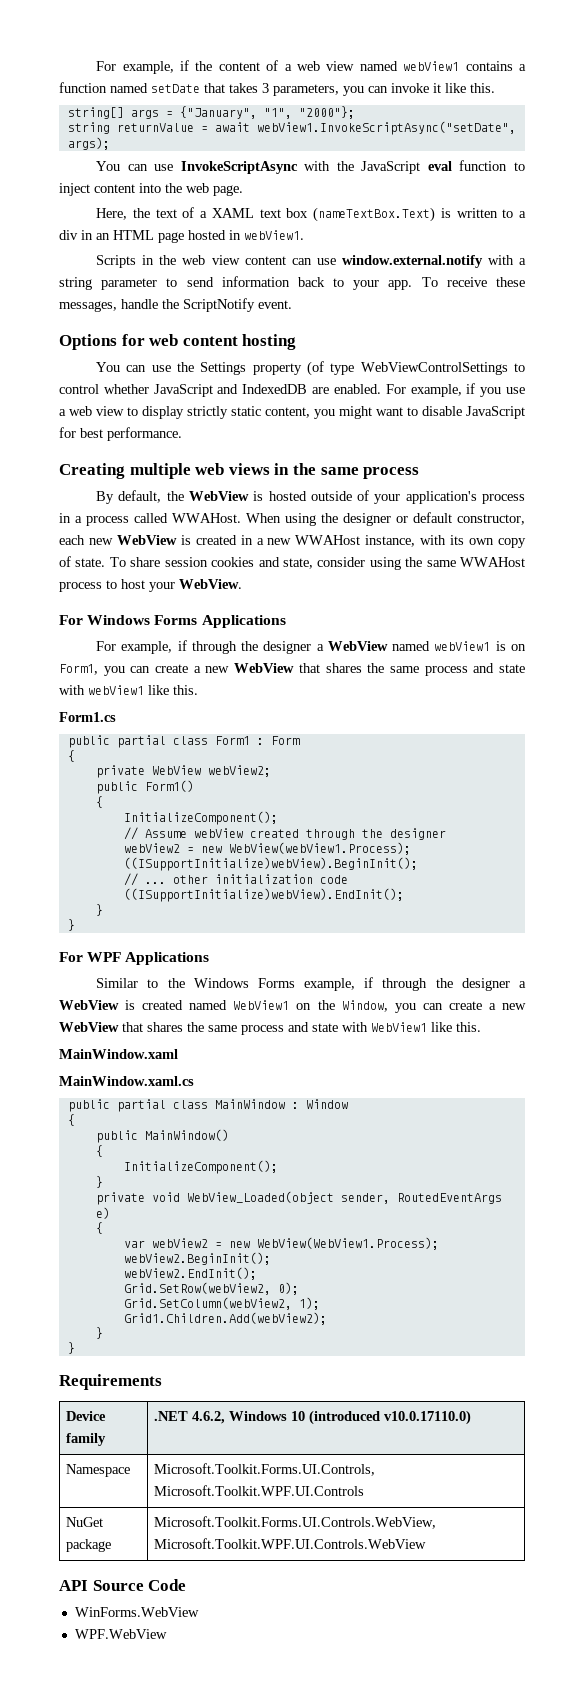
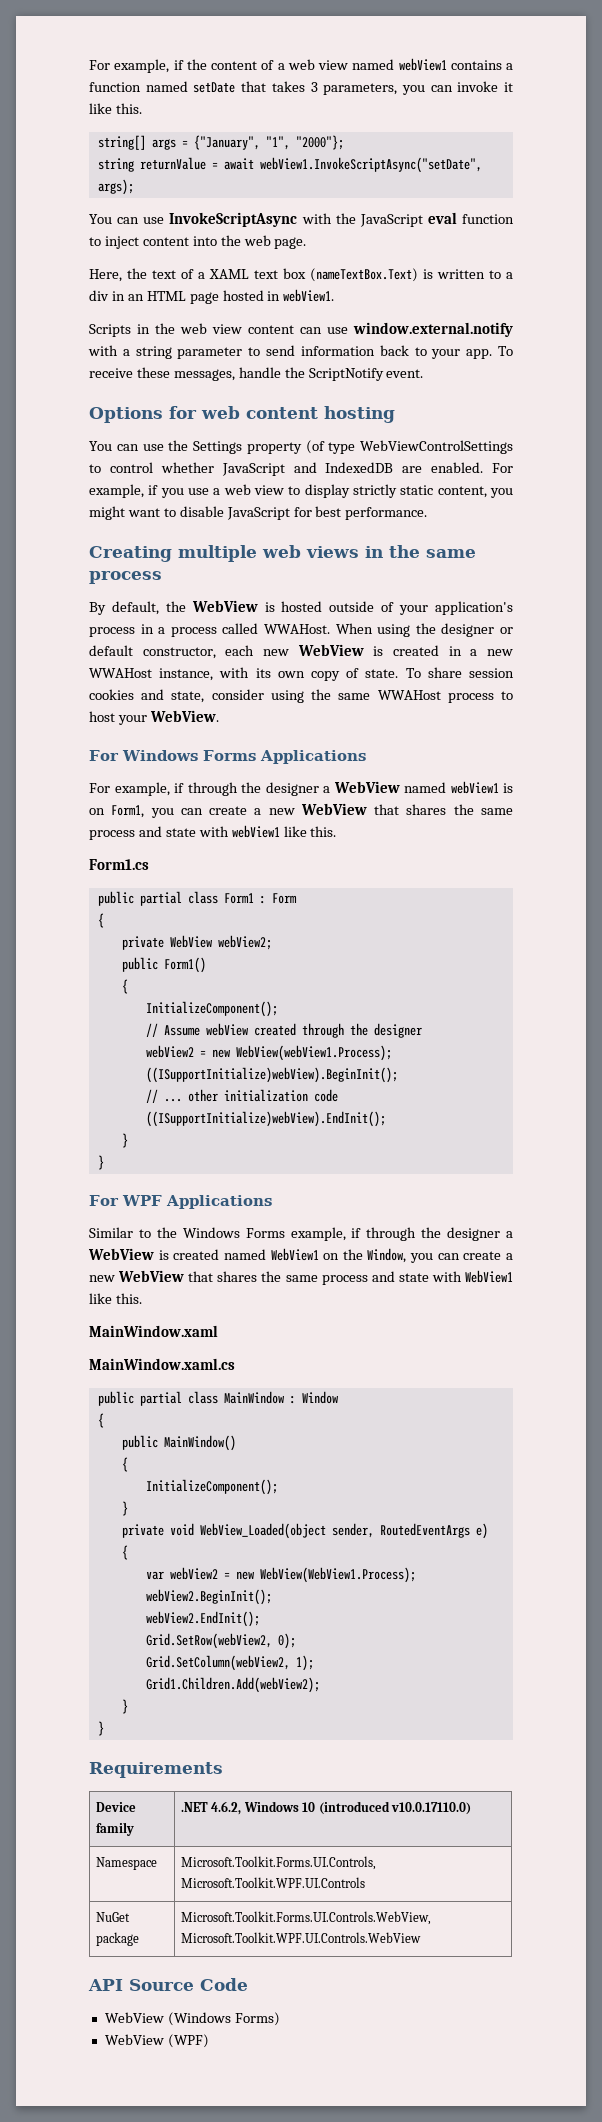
[74,1607,199,1617] [74,1629,167,1639] WinForms.WebView // WPF.WebView -> [104,2012,280,2026] [104,2034,209,2048] WebView (Windows Forms) // WebView (WPF)

